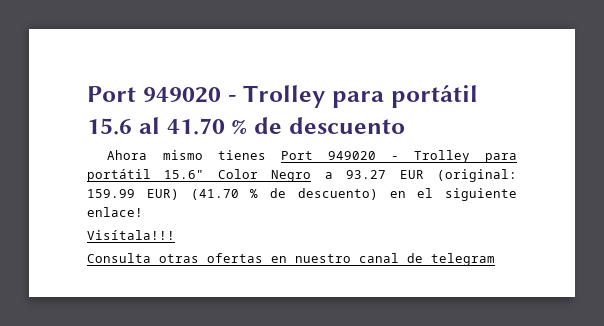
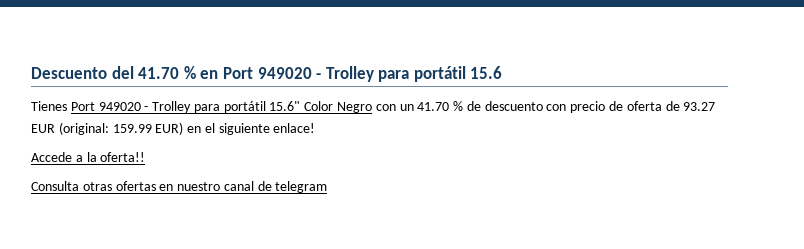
(87, 94) none -> [31,66,219,79] Descuento del 41.70 % en
[138,117,405,135] [107,150,266,160] al 41.70 % de descuento // Ahora mismo tienes -> [31,101,67,111] // Tienes
[324,172,333,179] a -> [375,101,680,113] con un 41.70 % de descuento con precio de oferta de
[190,188,378,200] (41.70 % de descuento) -> (184, 128) none
[87,230,175,240] Visítala!!! -> [31,152,146,162] Accede a la oferta!!

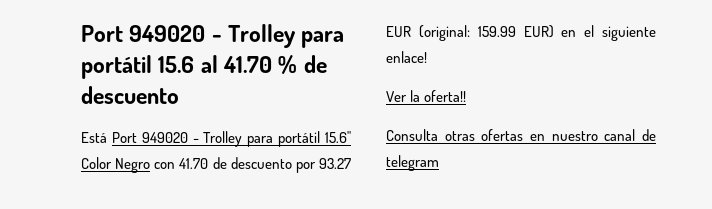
[31,66,219,79] Descuento del 41.70 % en -> (81, 33) none
[31,101,67,111] // Tienes -> [200,55,327,74] [81,86,179,104] [81,132,107,143] al 41.70 % de descuento // Está
[399,101,680,113] un 41.70 % de descuento con precio de oferta de -> [179,157,316,173] 41.70 de descuento por
[31,152,83,162] Accede a -> [386,91,407,102] Ver

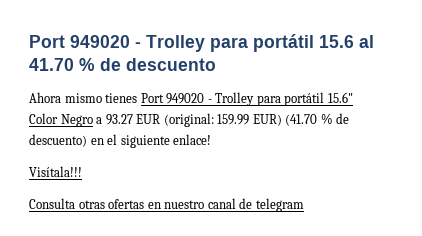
[81,132,107,143] Está -> [29,92,138,103] Ahora mismo tienes
[154,157,316,173] con 41.70 de descuento por -> [96,117,103,124] a
(554, 31) none -> [285,113,350,126] [29,134,87,147] (41.70 % de descuento)
[386,90,467,102] Ver la oferta!! -> [29,166,82,177] Visítala!!!

